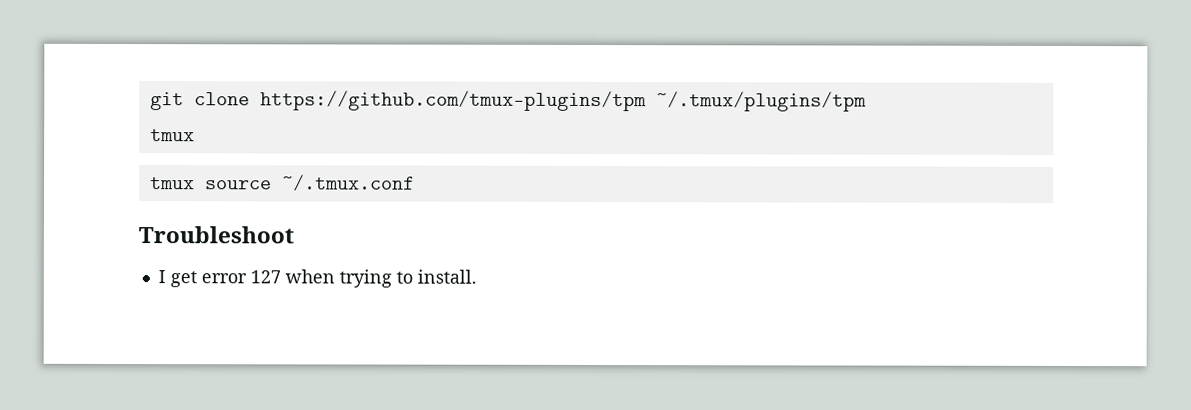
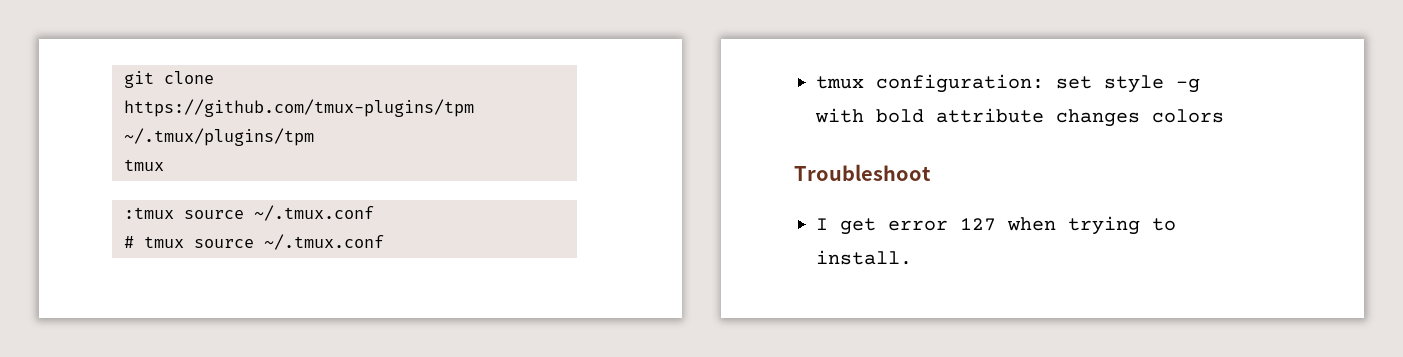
(195, 135) none -> [124,205,374,221] [124,236,134,248] :tmux source ~/.tmux.conf // #
(415, 183) none -> [816,74,1200,93] [815,108,1224,127] // tmux configuration: set style -g with bold attribute changes colors

